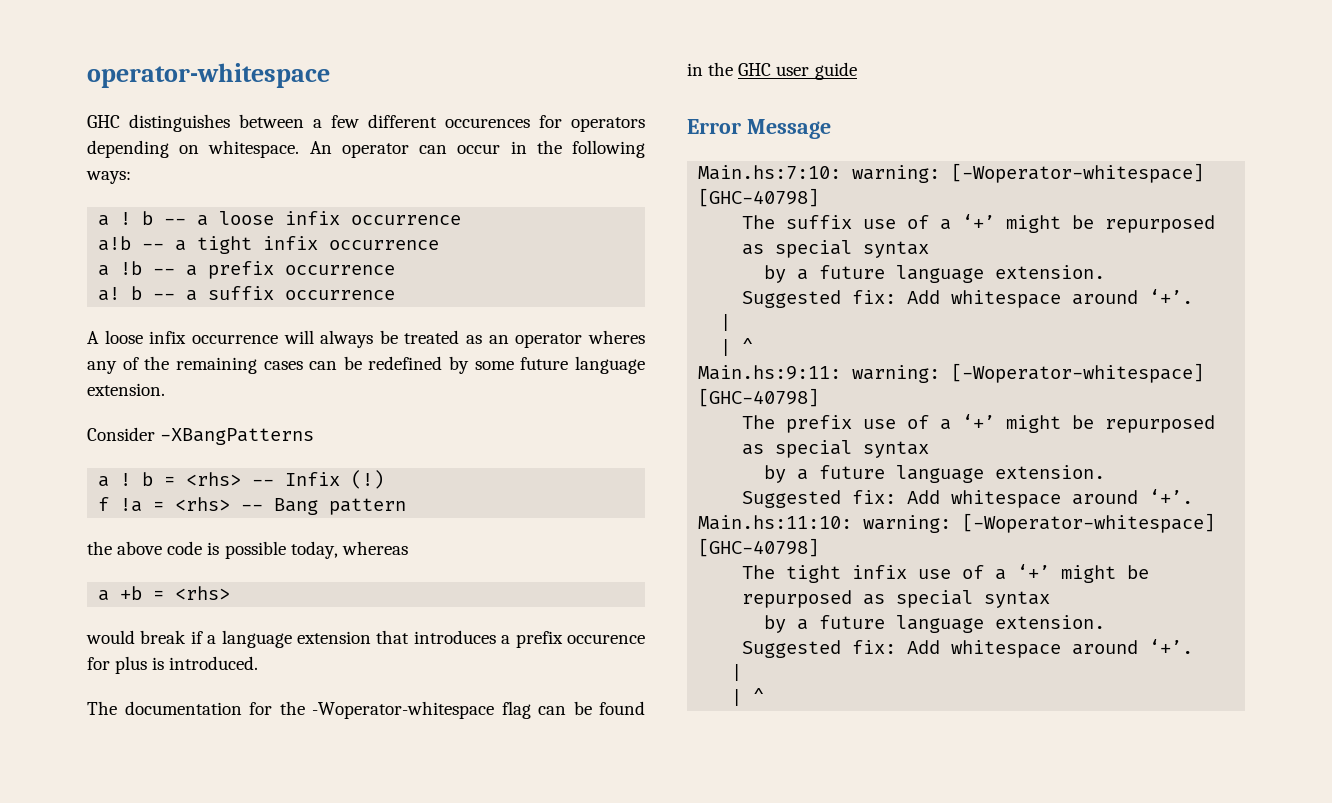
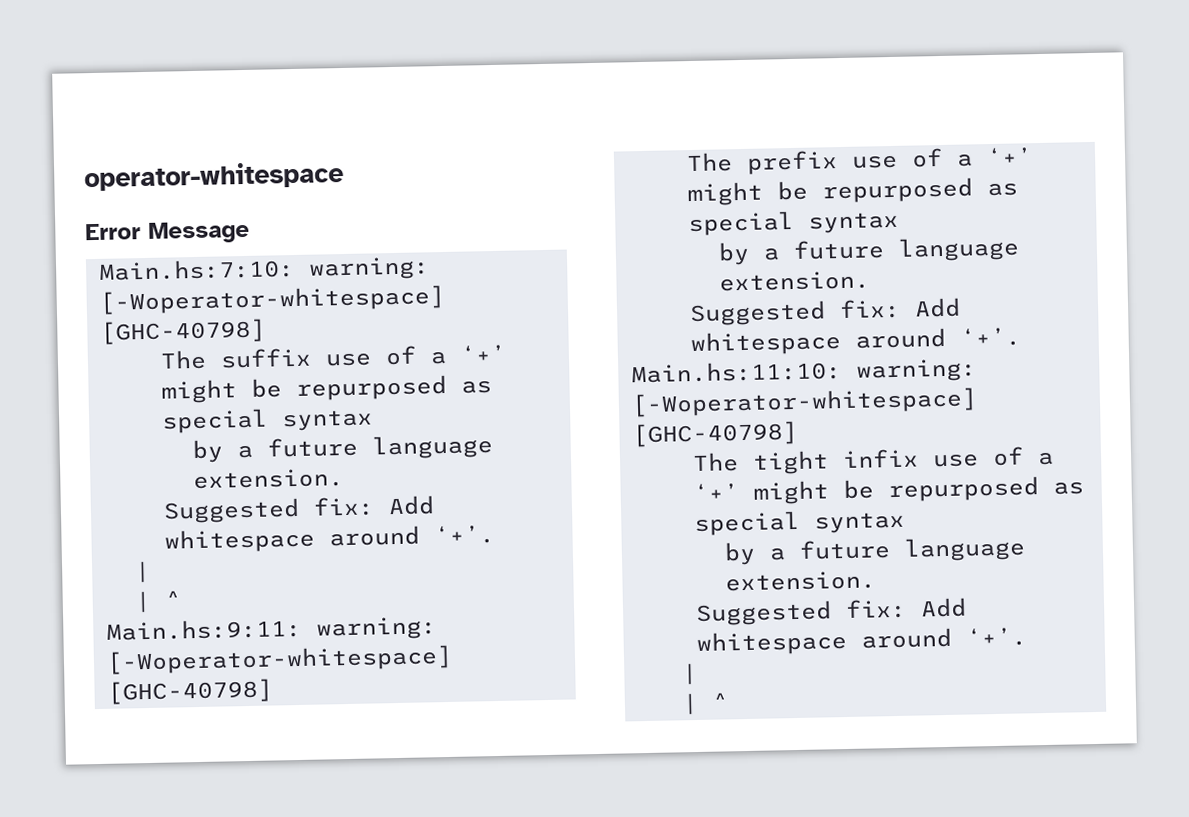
[87,114,645,132] [87,140,645,158] [86,171,131,184] [98,211,462,226] [98,236,440,254] [98,261,396,279] [98,286,396,301] [87,330,645,348] [87,356,645,374] [87,383,165,396] [87,427,315,445] [98,470,385,489] [98,497,407,515] [87,541,408,559] [98,586,231,601] [86,630,645,648] [87,656,259,674] [87,701,645,719] [687,62,857,80] // GHC distinguishes between a few different occurences for operators depending on whitespace. An operator can occur in the following ways: // a ! b -- a loose infix occurrence // a!b -- a tight infix occurrence // a !b -- a prefix occurrence // a! b -- a suffix occurrence // A loose infix occurrence will always be treated as an operator wheres any of the remaining cases can be redefined by some future language extension. // Consider -XBangPatterns // a ! b = <rhs> -- Infix (!) // f !a = <rhs> -- Bang pattern // the above code is possible today, whereas // a +b = <rhs> // would break if a language extension that introduces a prefix occurence for plus is introduced. // The documentation for the -Woperator-whitespace flag can be found in the GHC user guide -> (344, 176) none

